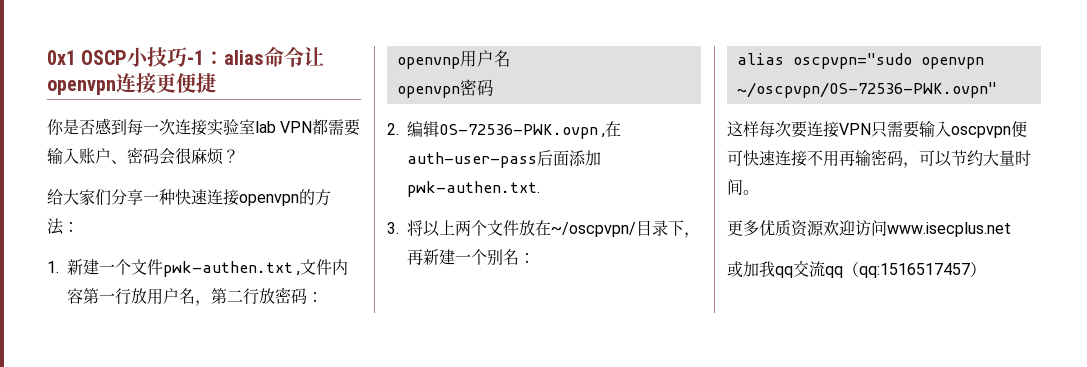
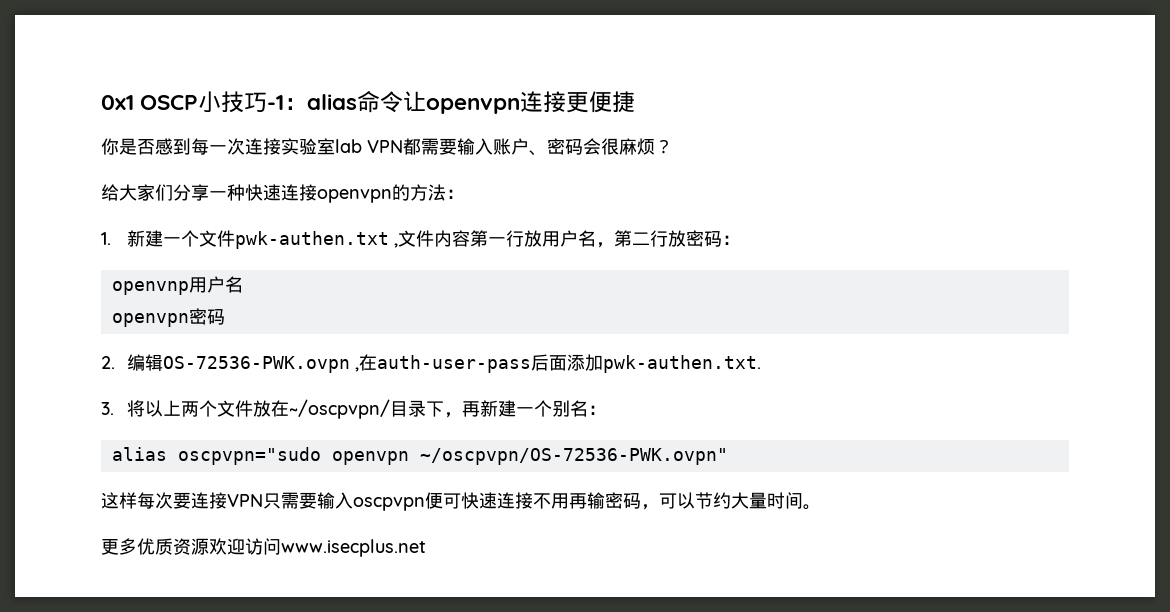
[727,260,986,278] // 或加我qq交流qq（qq:1516517457） -> (426, 548) none

